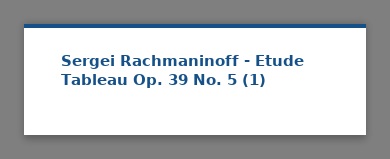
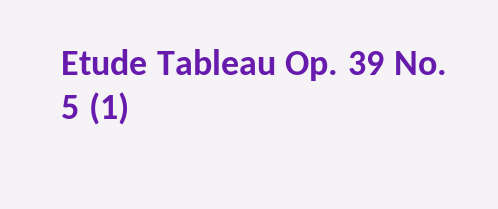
[61,55,250,69] Sergei Rachmaninoff - -> (61, 62) none

